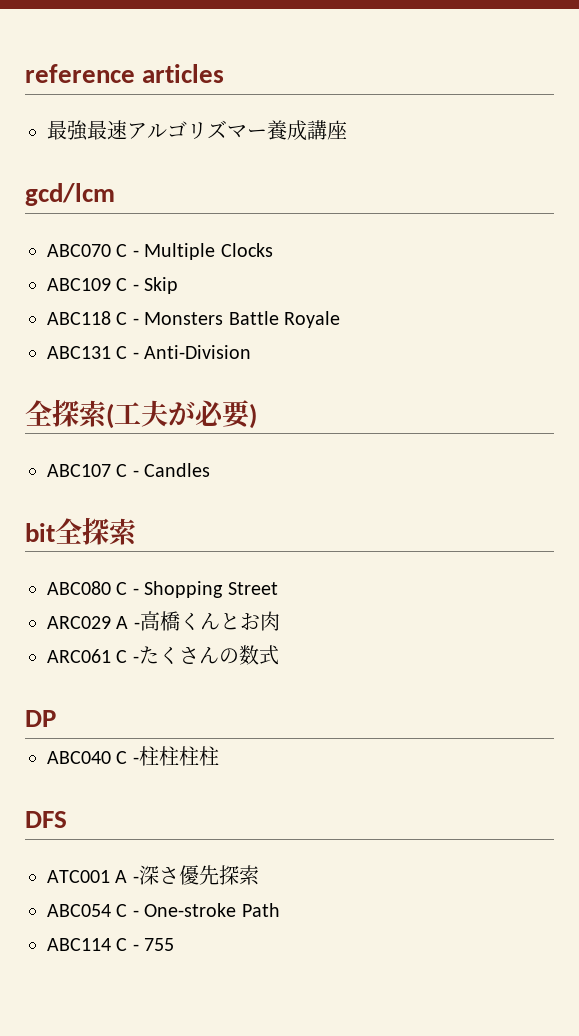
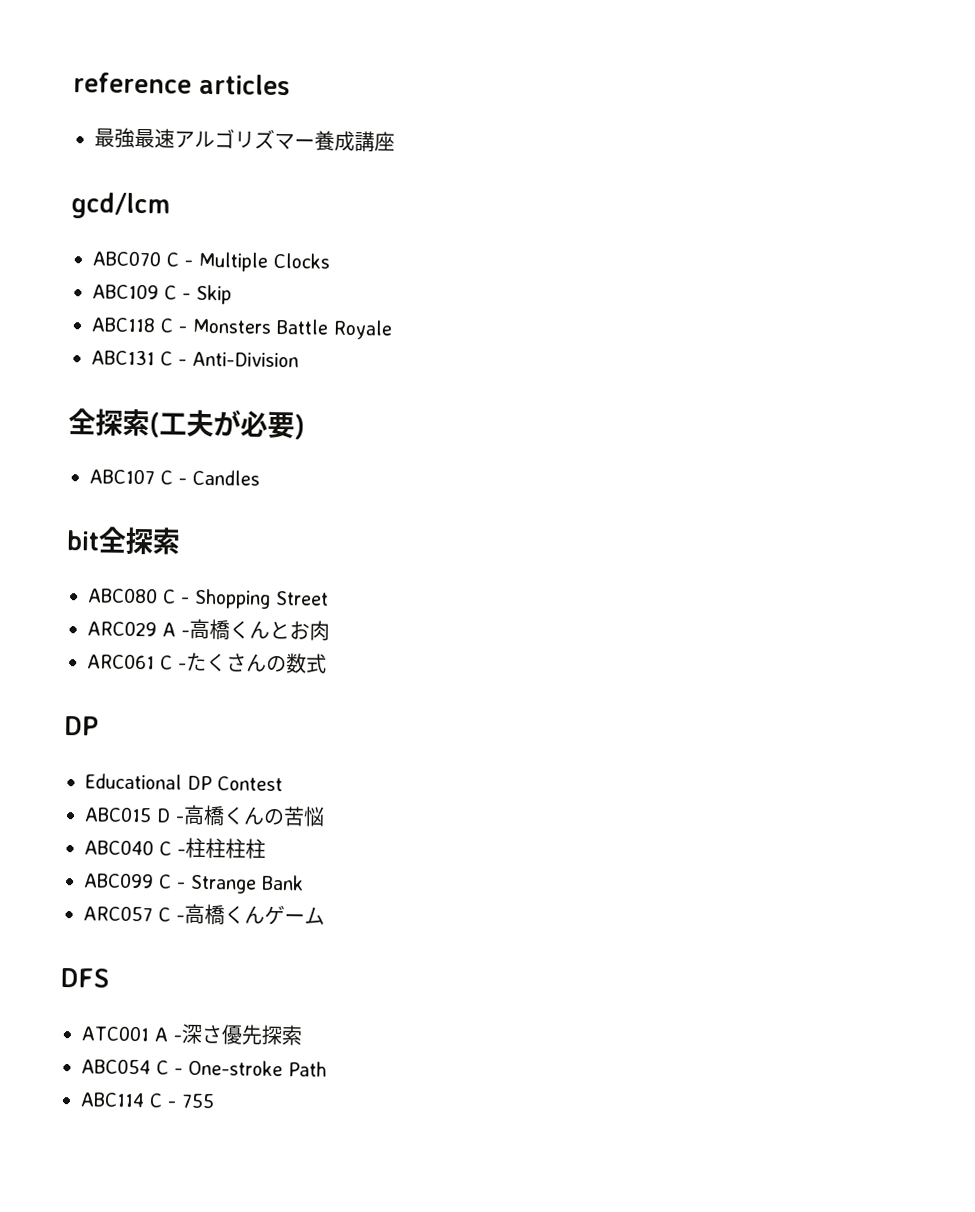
(56, 718) none -> [85,773,283,792] [84,804,325,827] // Educational DP Contest // ABC015 D -高橋くんの苦悩
(219, 756) none -> [83,872,304,894] [83,903,325,926] // ABC099 C - Strange Bank // ARC057 C -高橋くんゲーム

